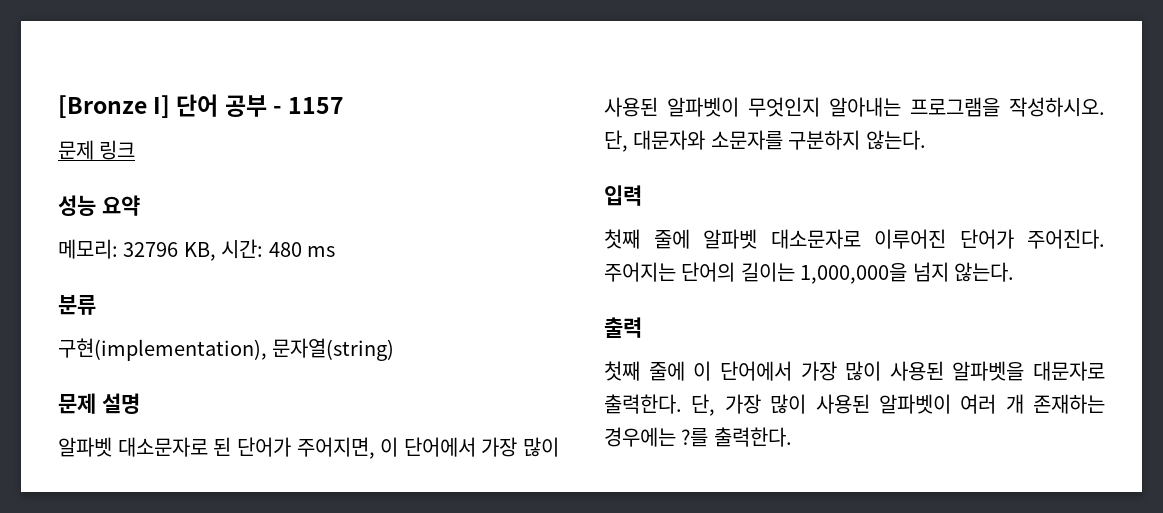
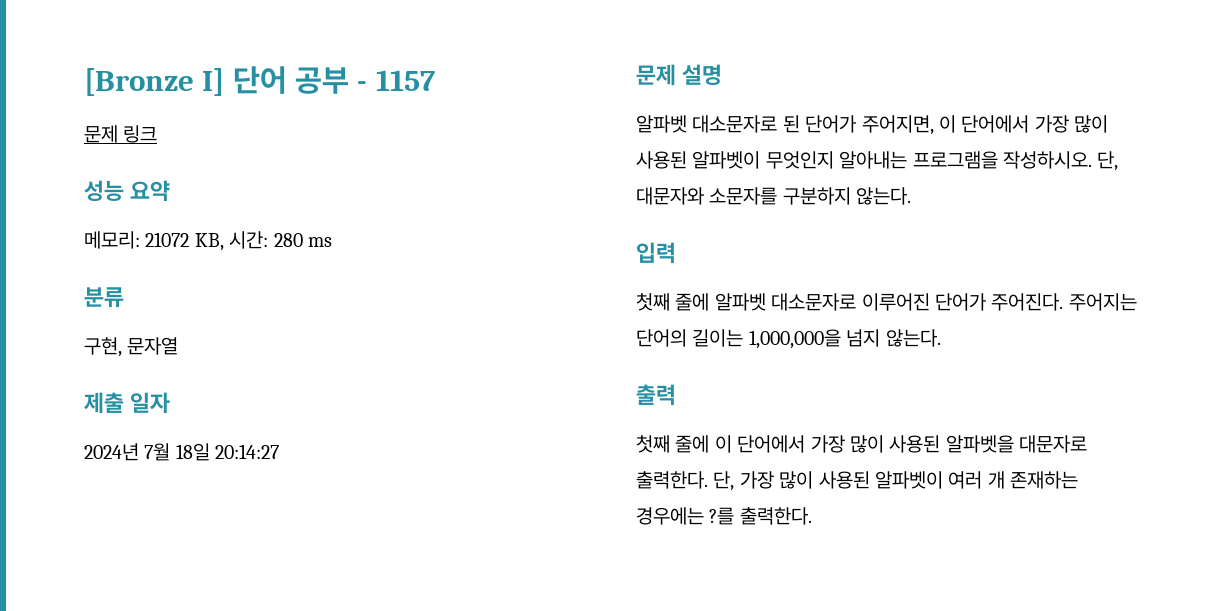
[123,242,179,257] 32796 -> [145,232,190,247] 21072
[268,242,302,257] 480 -> [273,233,303,247] 280
[58,338,395,361] 구현(implementation), 문자열(string) -> [84,337,179,357] [84,392,171,414] [84,443,280,461] 구현, 문자열 // 제출 일자 // 2024년 7월 18일 20:14:27

